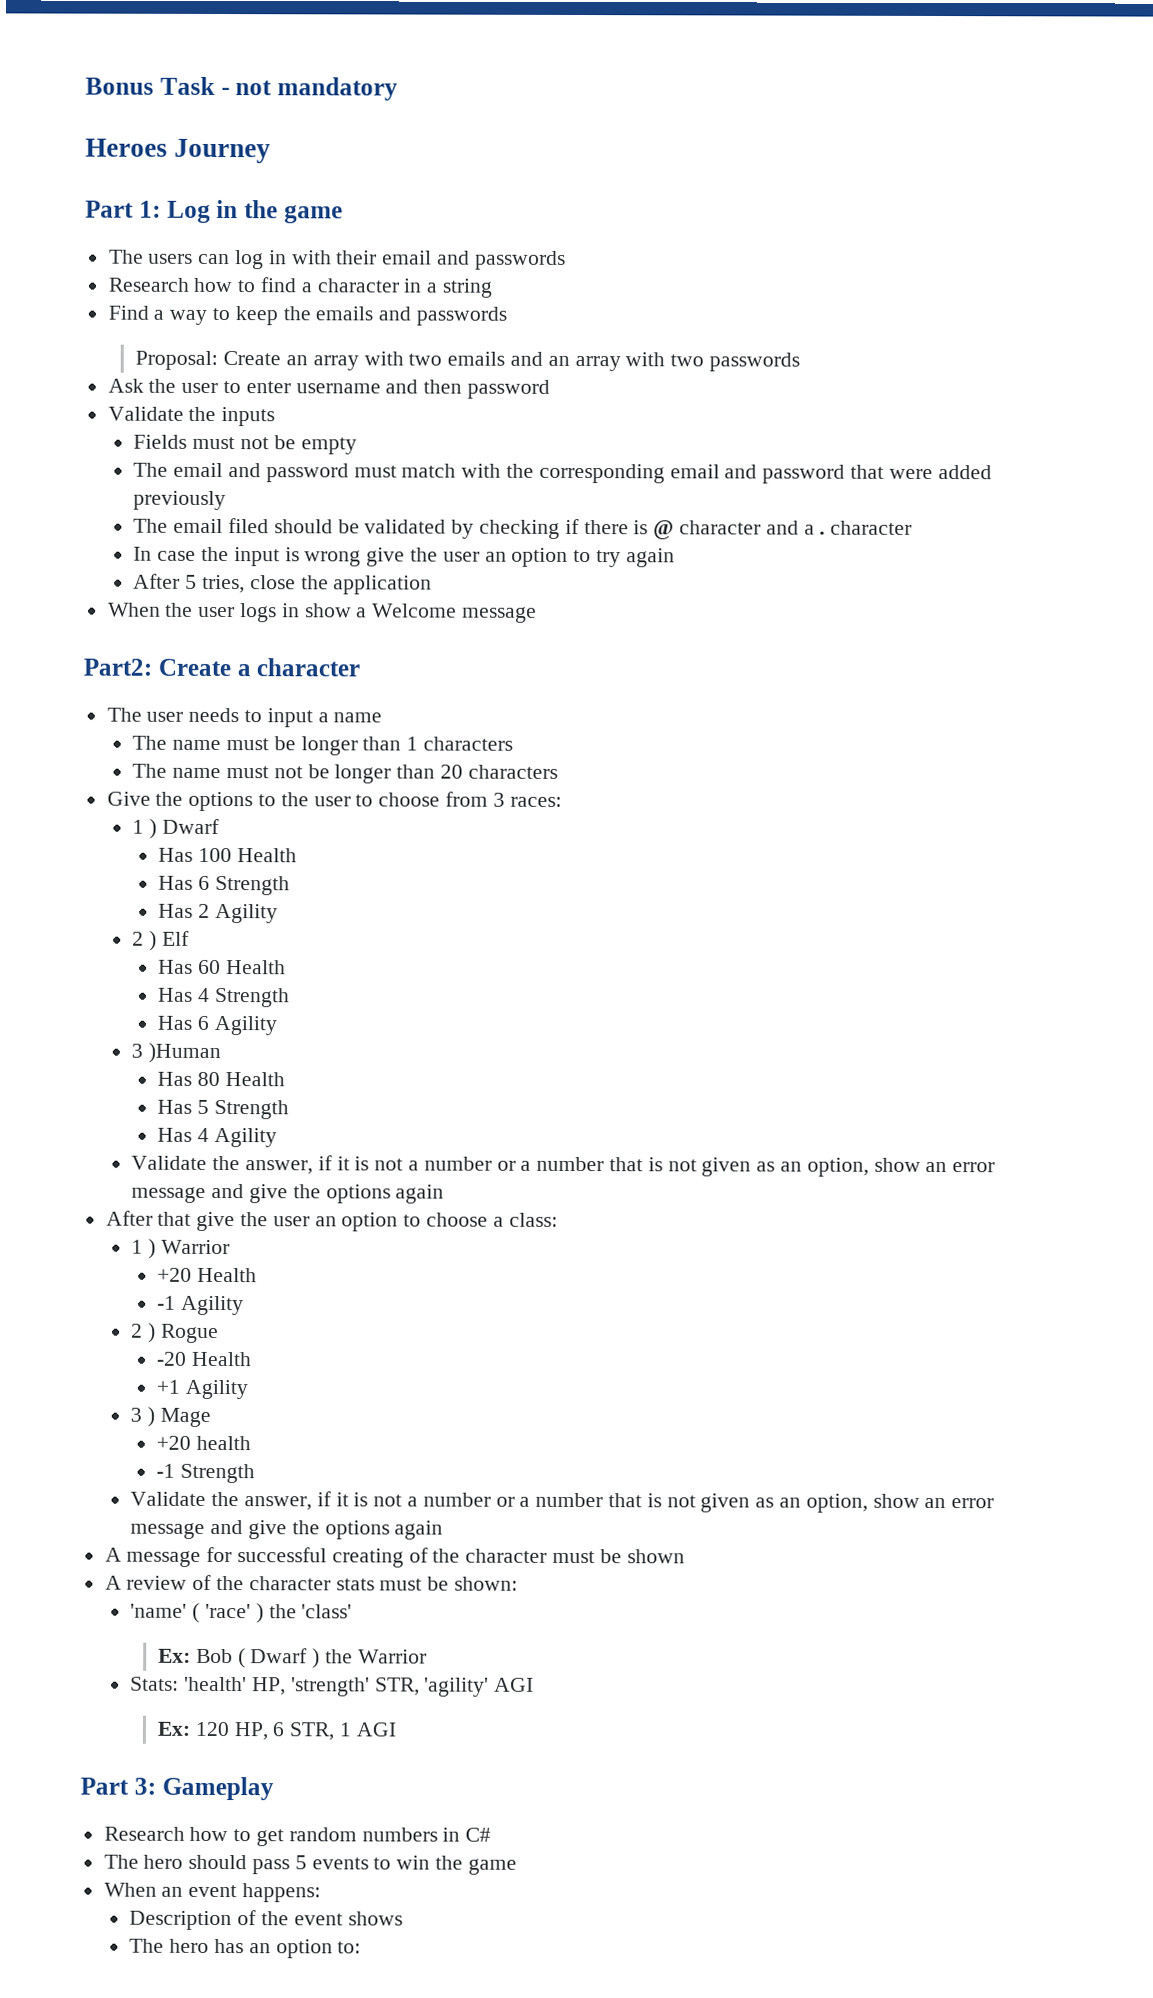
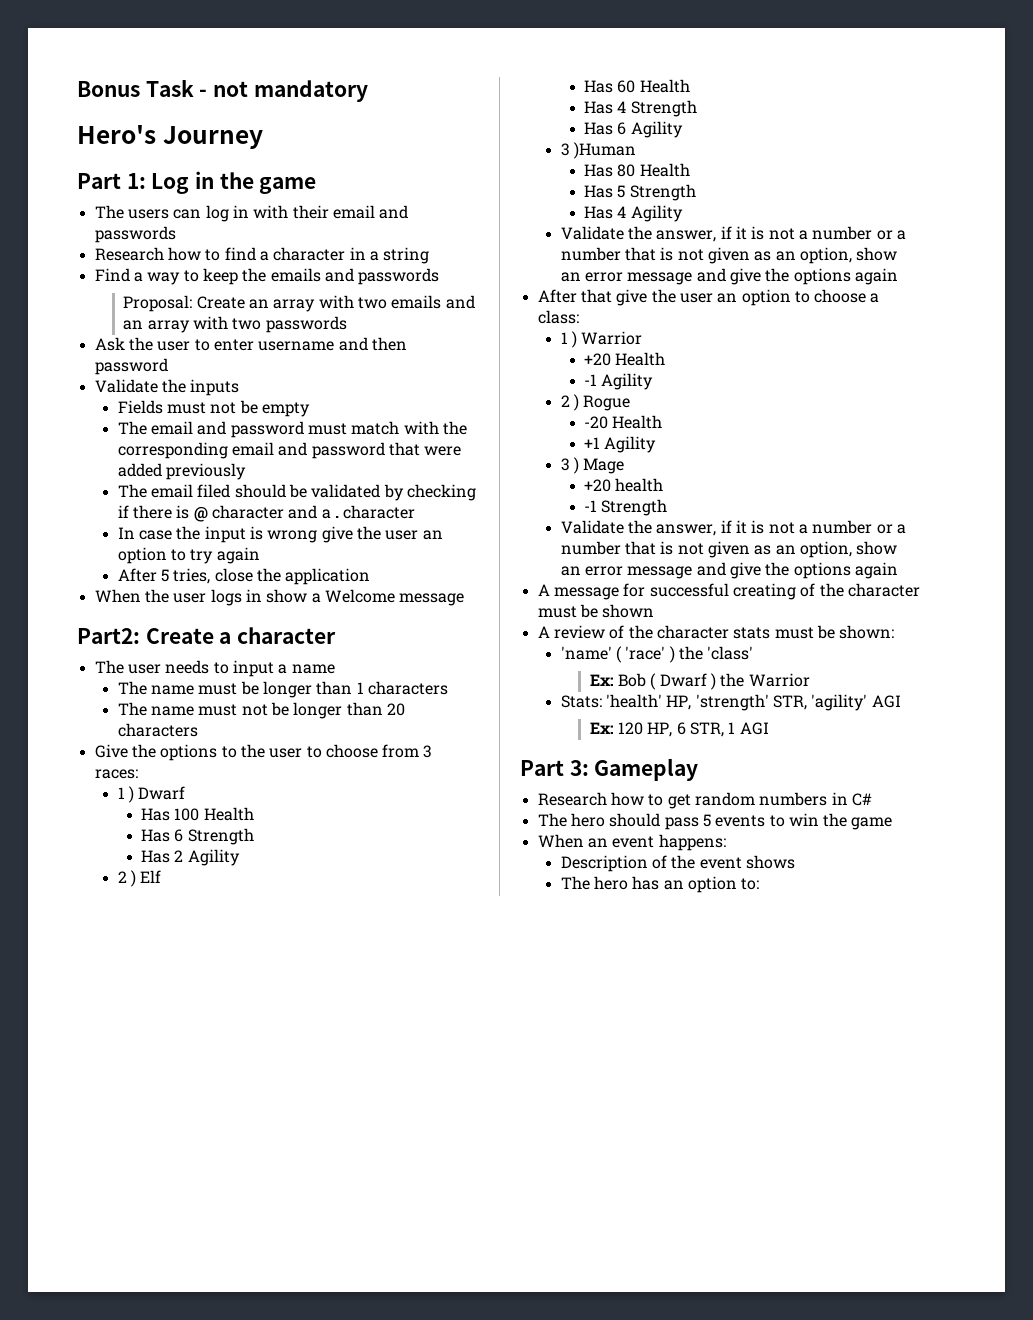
[85,138,168,157] Heroes -> [77,125,156,144] Hero's

